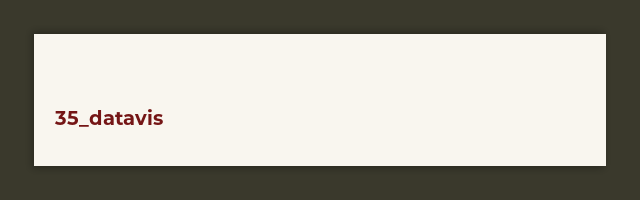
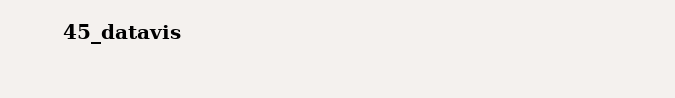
[54,109,163,127] 35_datavis -> [63,24,181,44] 45_datavis

